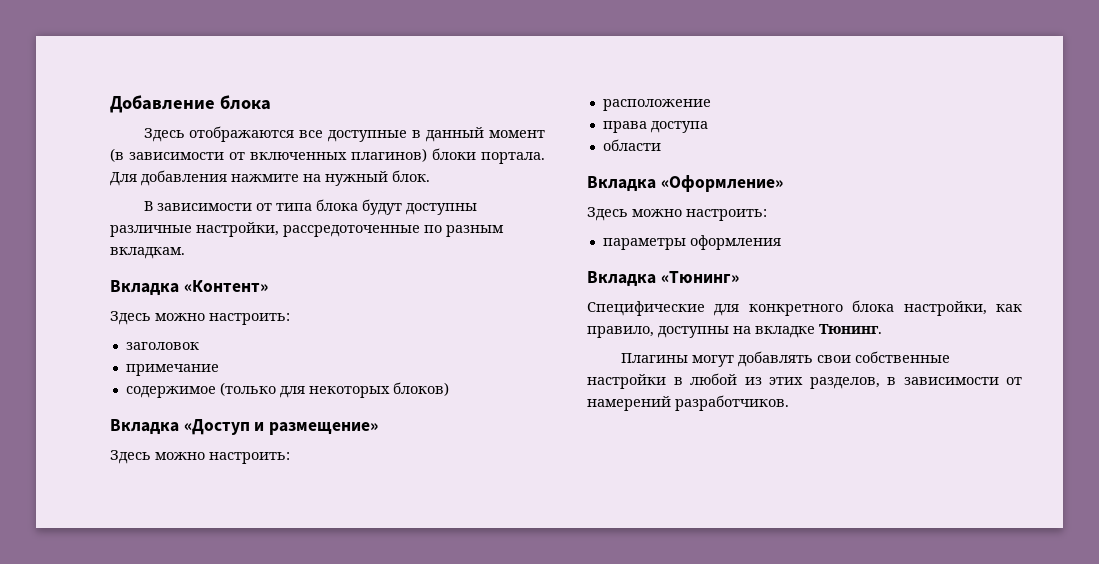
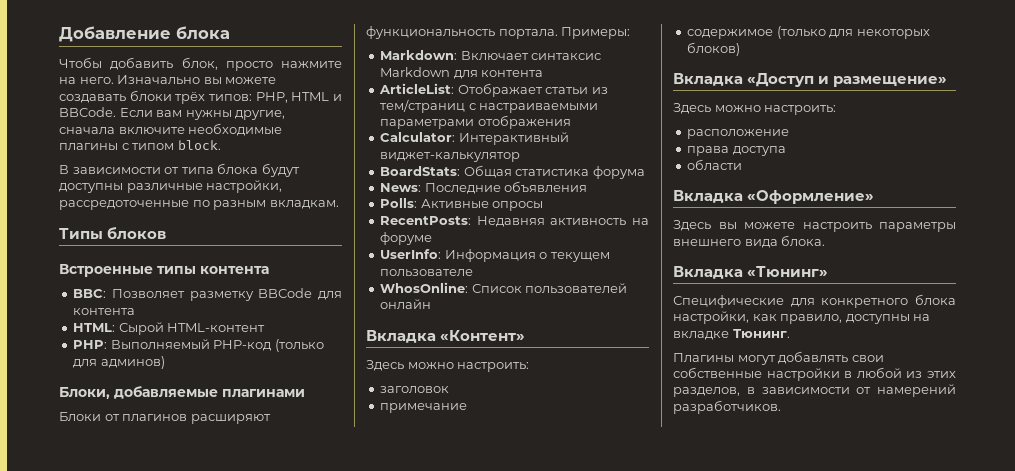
[143,126,545,142] [110,148,545,164] [110,170,430,186] Здесь отображаются все доступные в данный момент (в зависимости от включенных плагинов) блоки портала. Для добавления нажмите на нужный блок. -> [59,57,342,71] [59,75,277,85] [59,90,342,104] [59,107,286,120] [59,123,283,136] [59,140,221,151] Чтобы добавить блок, просто нажмите на него. Изначально вы можете создавать блоки трёх типов: PHP, HTML и BBCode. Если вам нужны другие, сначала включите необходимые плагины с типом block.
(185, 253) none -> [59,227,167,239] [59,264,269,277] [73,288,342,301] [73,308,136,315] [73,322,266,335] [73,339,324,352] [73,356,165,369] [59,386,305,399] [59,412,271,424] [366,26,631,39] [380,50,602,60] [380,67,544,79] [379,83,608,97] [380,99,599,113] [380,115,571,129] [380,132,569,145] [380,152,521,162] [380,165,645,179] [380,181,588,194] [380,198,544,211] [380,216,649,227] [380,232,433,245] [380,249,610,262] [380,269,474,277] [380,282,628,294] [380,299,432,309] // Типы блоков // Встроенные типы контента // BBC: Позволяет разметку BBCode для контента // HTML: Сырой HTML-контент // PHP: Выполняемый PHP-код (только для админов) // Блоки, добавляемые плагинами // Блоки от плагинов расширяют функциональность портала. Примеры: // Markdown: Включает синтаксис Markdown для контента // ArticleList: Отображает статьи из тем/страниц с настраиваемыми параметрами отображения // Calculator: Интерактивный виджет-калькулятор // BoardStats: Общая статистика форума // News: Последние объявления // Polls: Активные опросы // RecentPosts: Недавняя активность на форуме // UserInfo: Информация о текущем пользователе // WhosOnline: Список пользователей онлайн
[632,209,767,221] [602,235,781,250] можно настроить: // параметры оформления -> [718,222,956,232] [673,235,826,248] вы можете настроить параметры внешнего вида блока.

